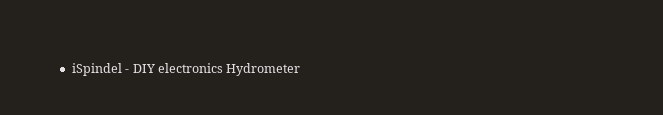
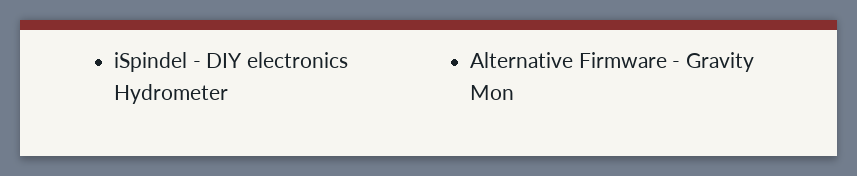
(301, 69) none -> [470,52,755,72] [470,85,515,100] // Alternative Firmware - Gravity Mon

